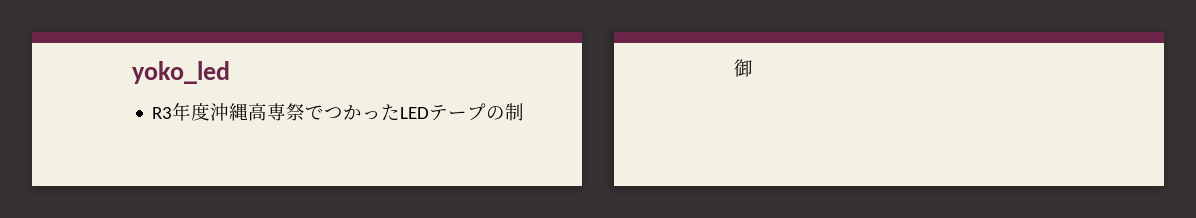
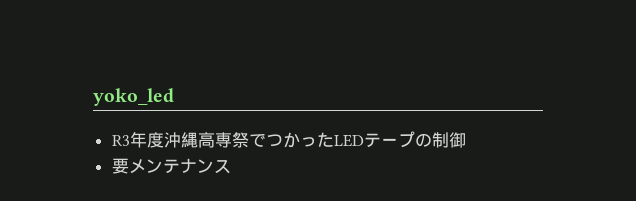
(754, 68) none -> [111,158,231,174] // 要メンテナンス

